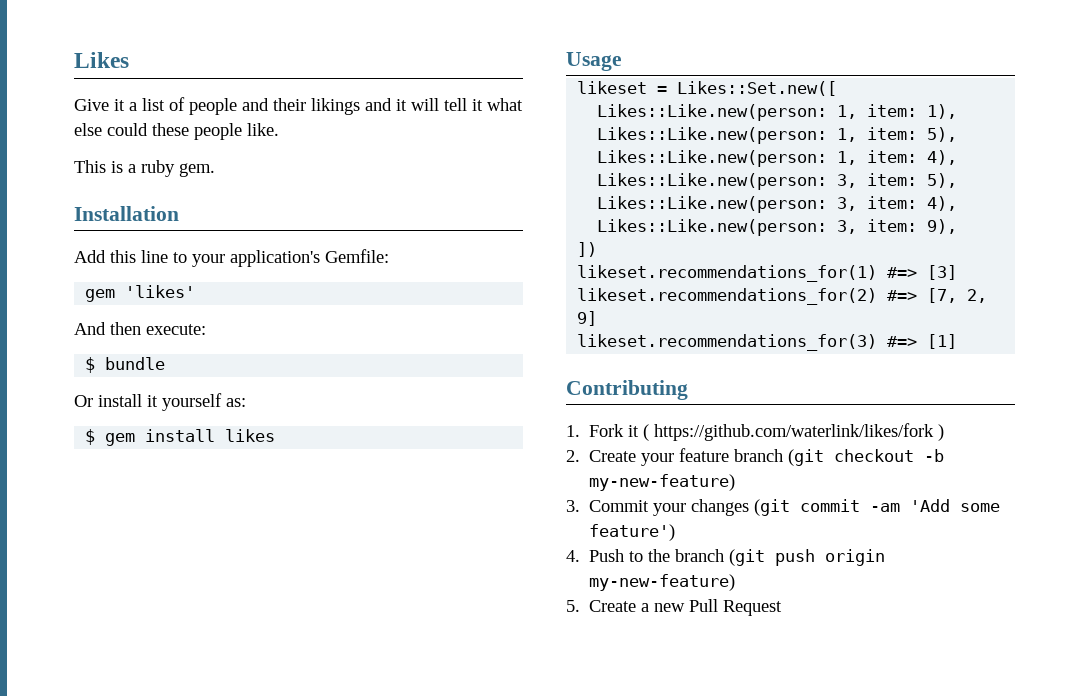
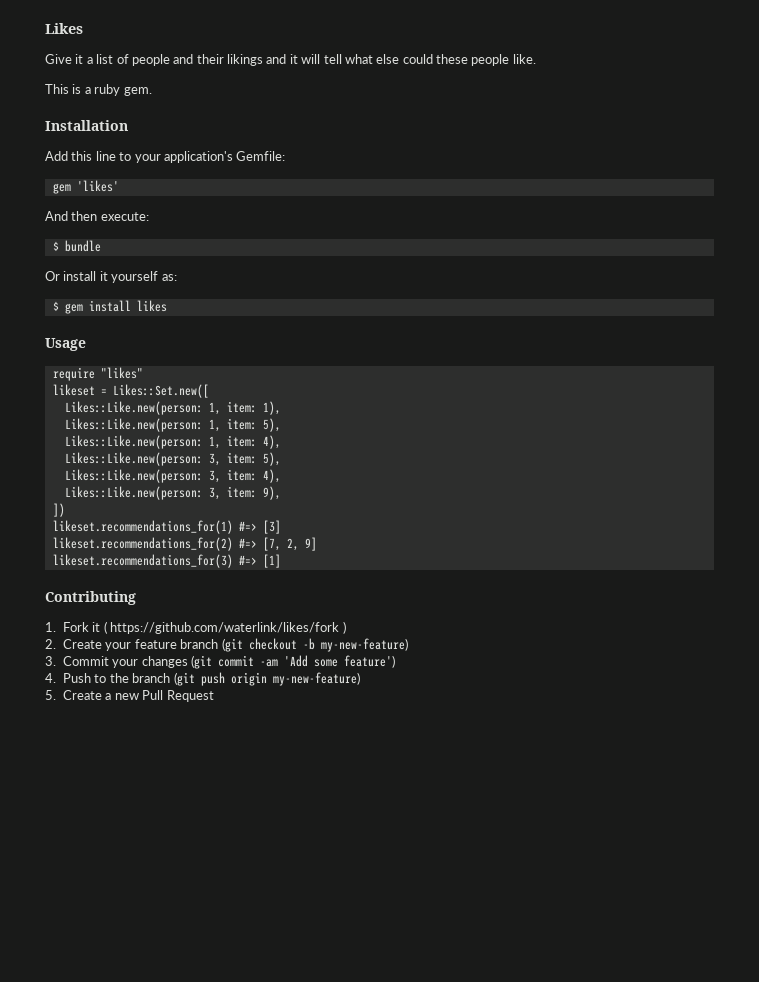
[472,99,483,111] it -> (342, 59) none
(622, 61) none -> [52,367,143,381] // require "likes"

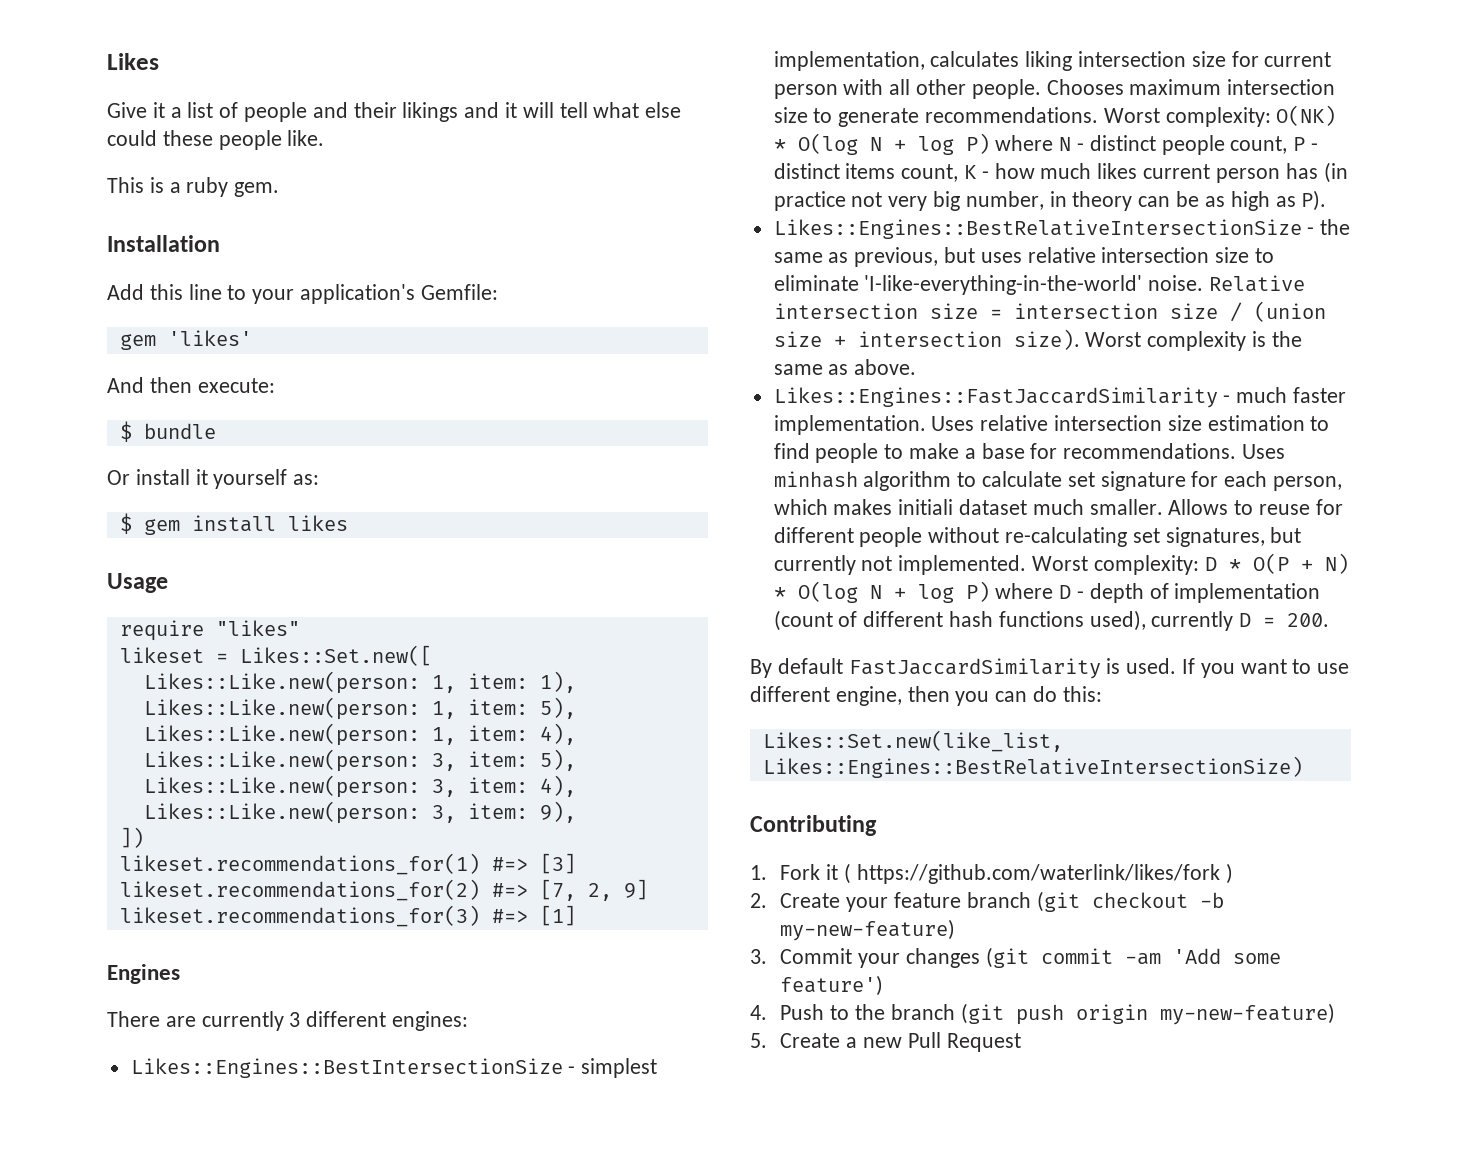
(281, 561) none -> [107,964,180,984] [107,1011,469,1031] [130,1058,658,1078] [773,51,1332,71] [773,79,1336,99] [773,105,1337,127] [773,133,1319,155] [773,162,1348,183] [773,190,1327,211] [773,219,1351,239] [773,247,1275,267] [773,275,1306,295] [773,301,1326,322] [773,329,1302,351] [773,359,917,375] [773,387,1347,408] [773,415,1330,435] [773,443,1286,463] [773,471,1343,491] [773,499,1343,515] [773,527,1302,547] [773,553,1349,575] [773,581,1321,603] [773,610,1330,631] [750,658,1350,679] [750,686,1102,706] [762,730,1063,752] [762,756,1303,778] // Engines // There are currently 3 different engines: // Likes::Engines::BestIntersectionSize - simplest implementation, calculates liking intersection size for current person with all other people. Chooses maximum intersection size to generate recommendations. Worst complexity: O(NK) * O(log N + log P) where N - distinct people count, P - distinct items count, K - how much likes current person has (in practice not very big number, in theory can be as high as P). // Likes::Engines::BestRelativeIntersectionSize - the same as previous, but uses relative intersection size to eliminate 'I-like-everything-in-the-world' noise. Relative intersection size = intersection size / (union size + intersection size). Worst complexity is the same as above. // Likes::Engines::FastJaccardSimilarity - much faster implementation. Uses relative intersection size estimation to find people to make a base for recommendations. Uses minhash algorithm to calculate set signature for each person, which makes initiali dataset much smaller. Allows to reuse for different people without re-calculating set signatures, but currently not implemented. Worst complexity: D * O(P + N) * O(log N + log P) where D - depth of implementation (count of different hash functions used), currently D = 200. // By default FastJaccardSimilarity is used. If you want to use different engine, then you can do this: // Likes::Set.new(like_list, Likes::Engines::BestRelativeIntersectionSize)

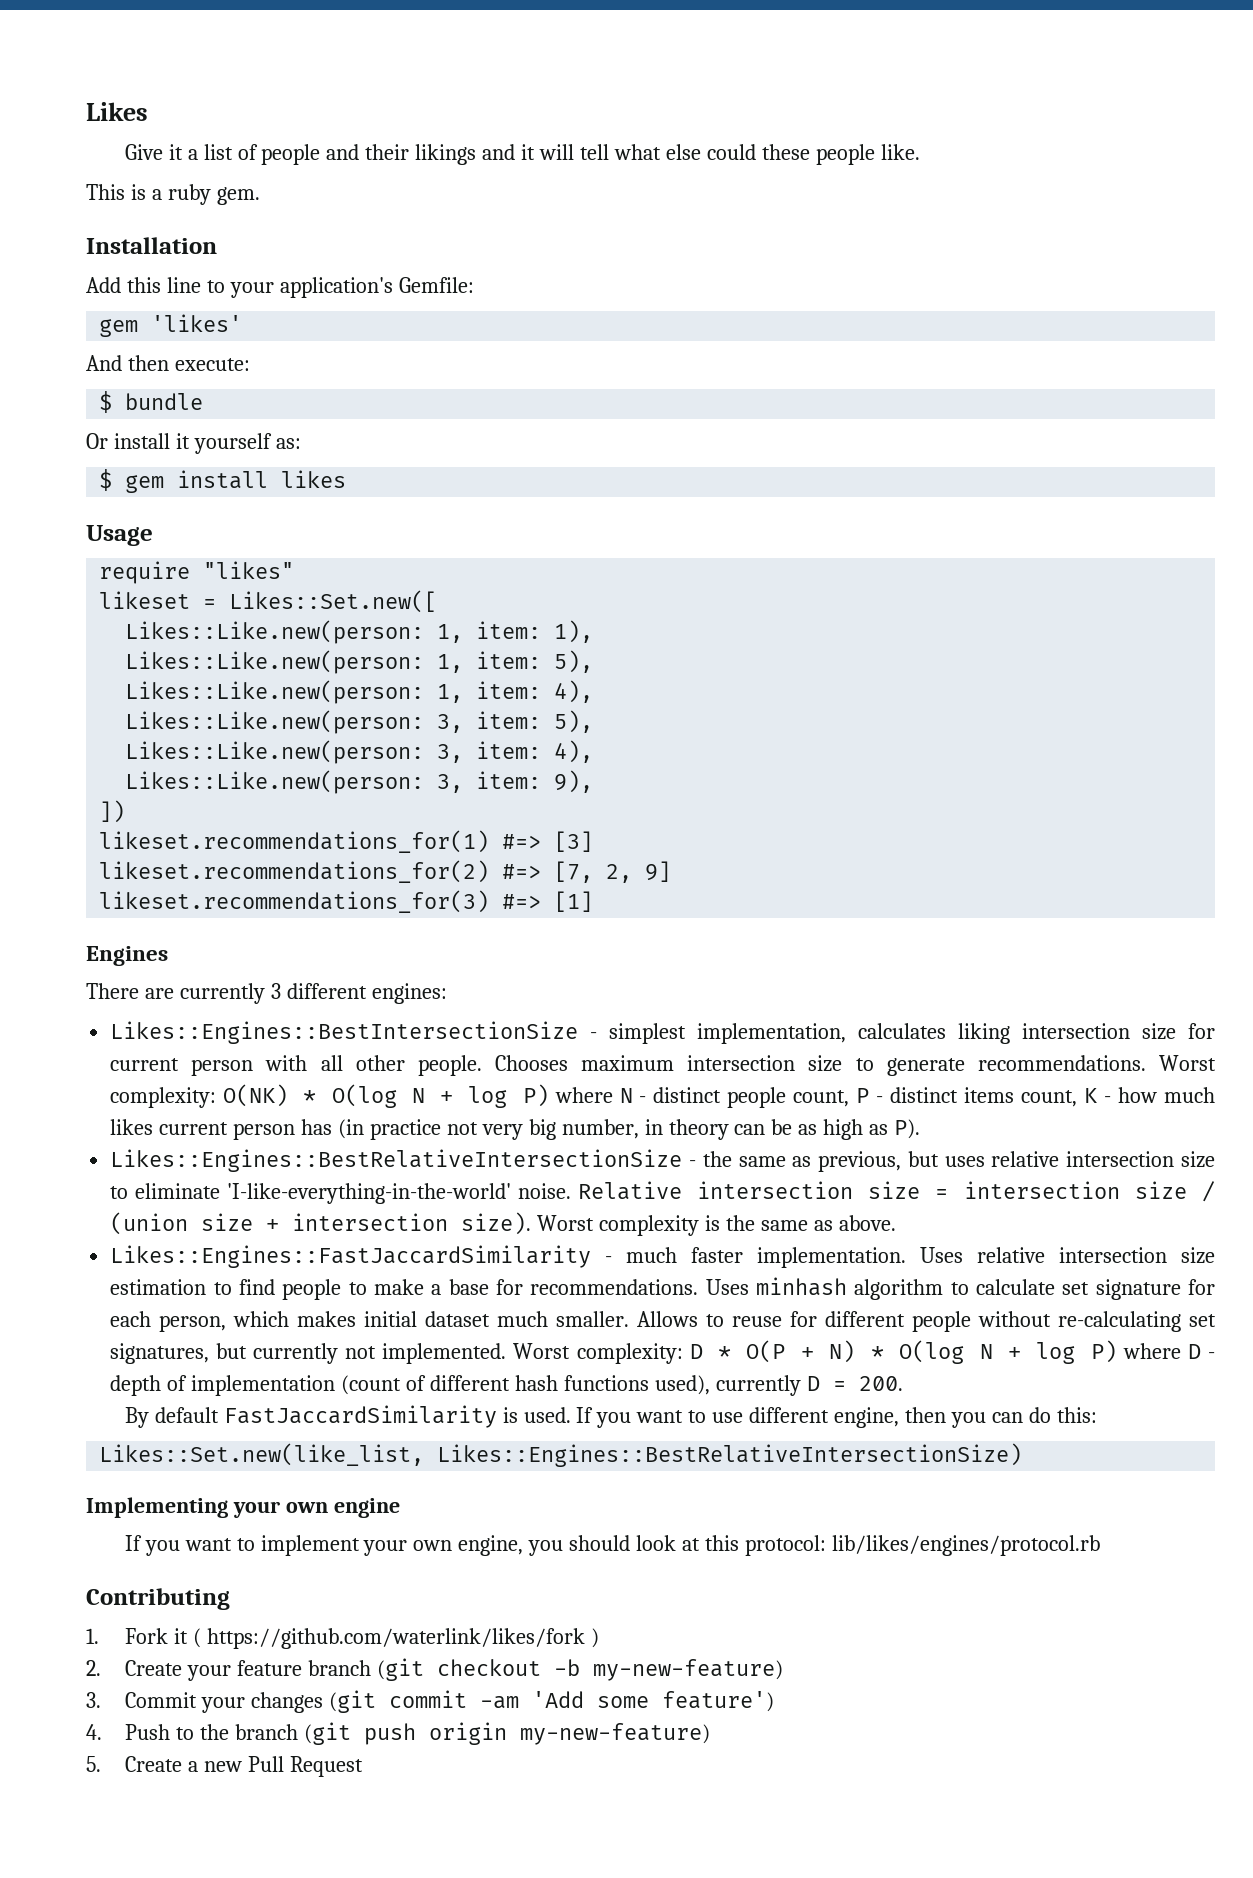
[898,499,954,515] initiali -> [364,1311,418,1327] initial
(1303, 767) none -> [86,1497,400,1518] [124,1535,1100,1556] // Implementing your own engine // If you want to implement your own engine, you should look at this protocol: lib/likes/engines/protocol.rb

